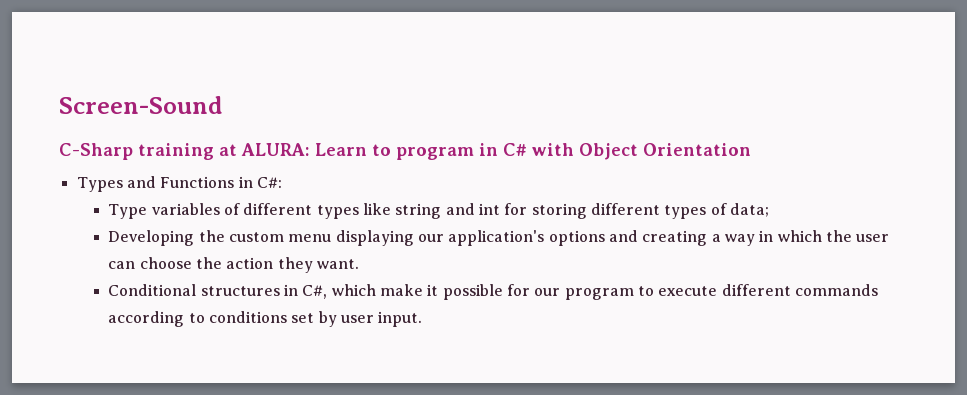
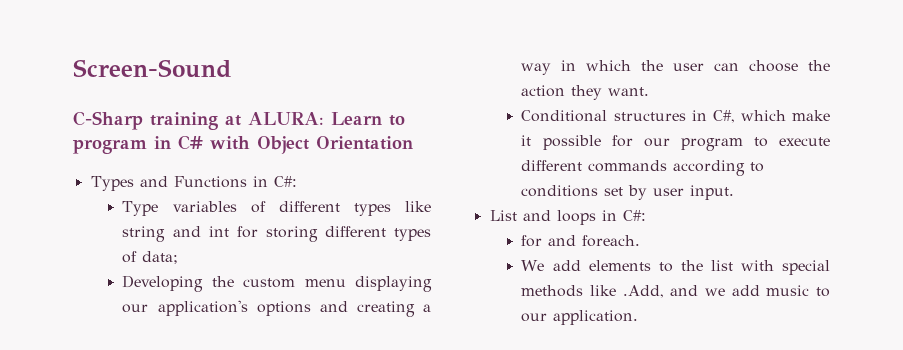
(423, 319) none -> [489,210,646,225] [521,235,641,247] [521,260,830,275] [521,285,830,298] [521,310,639,325] // List and loops in C#: // for and foreach. // We add elements to the list with special methods like .Add, and we add music to our application.

